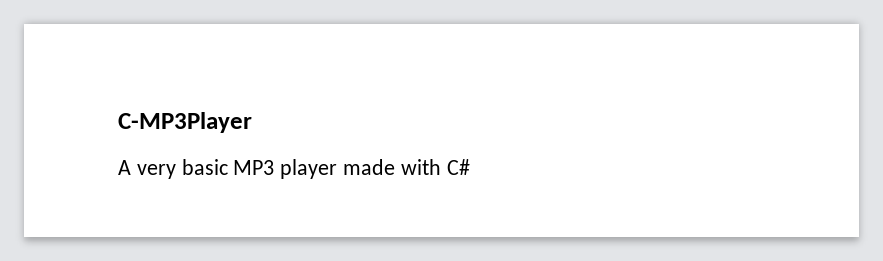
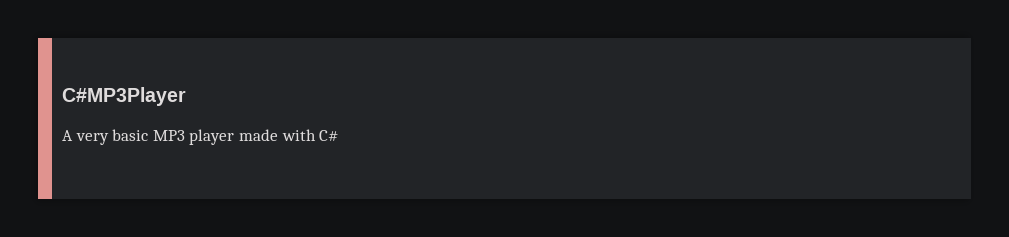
[118,112,252,133] C-MP3Player -> [62,87,186,106] C#MP3Player

